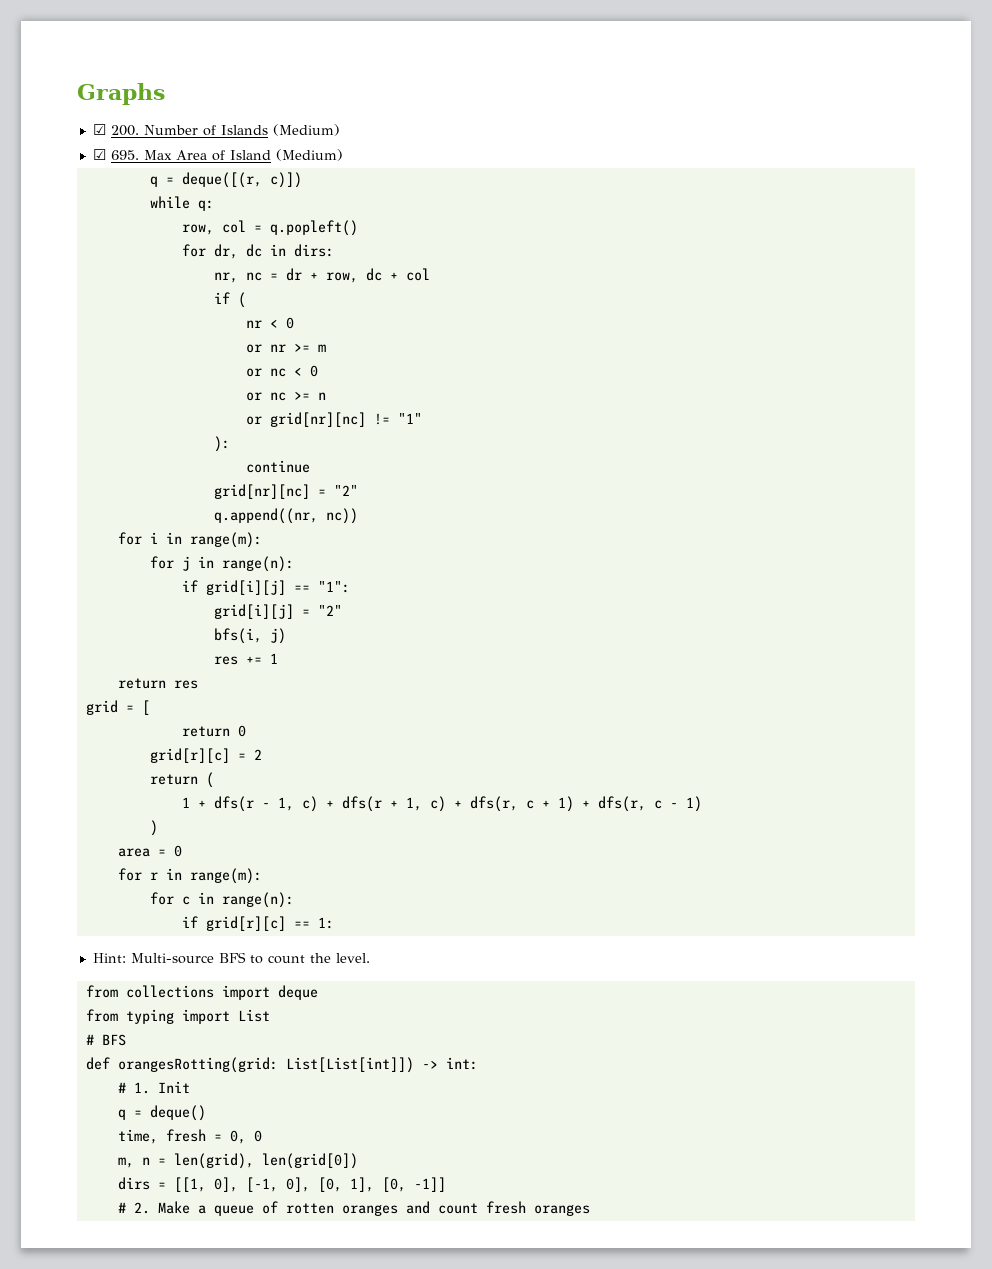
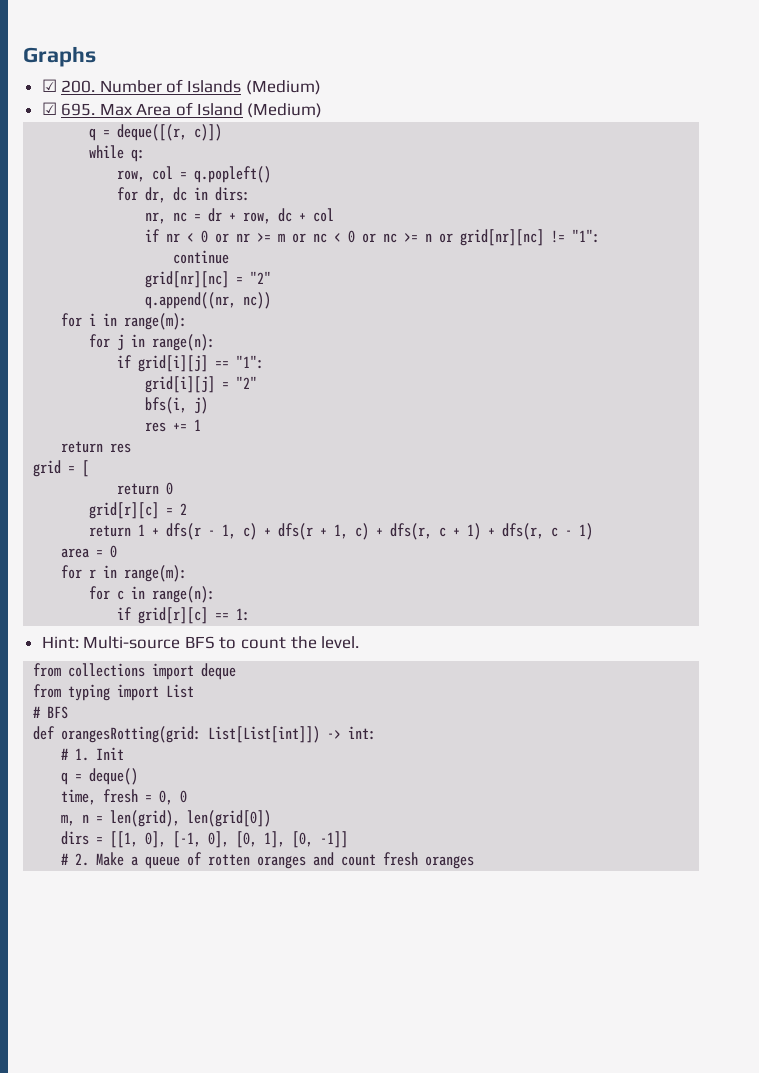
[237,292,246,308] ( // -> (161, 235) none
(294, 323) // -> (209, 236) none
(326, 348) // -> (286, 237) none
(318, 371) // -> (356, 236) none
(326, 396) // -> (433, 237) none
[397,413,422,424] [213,436,230,452] "1" // ): -> [572,229,601,243] "1":
[205,772,214,788] ( // -> (132, 531) none
[149,820,158,836] // ) -> (594, 531) none

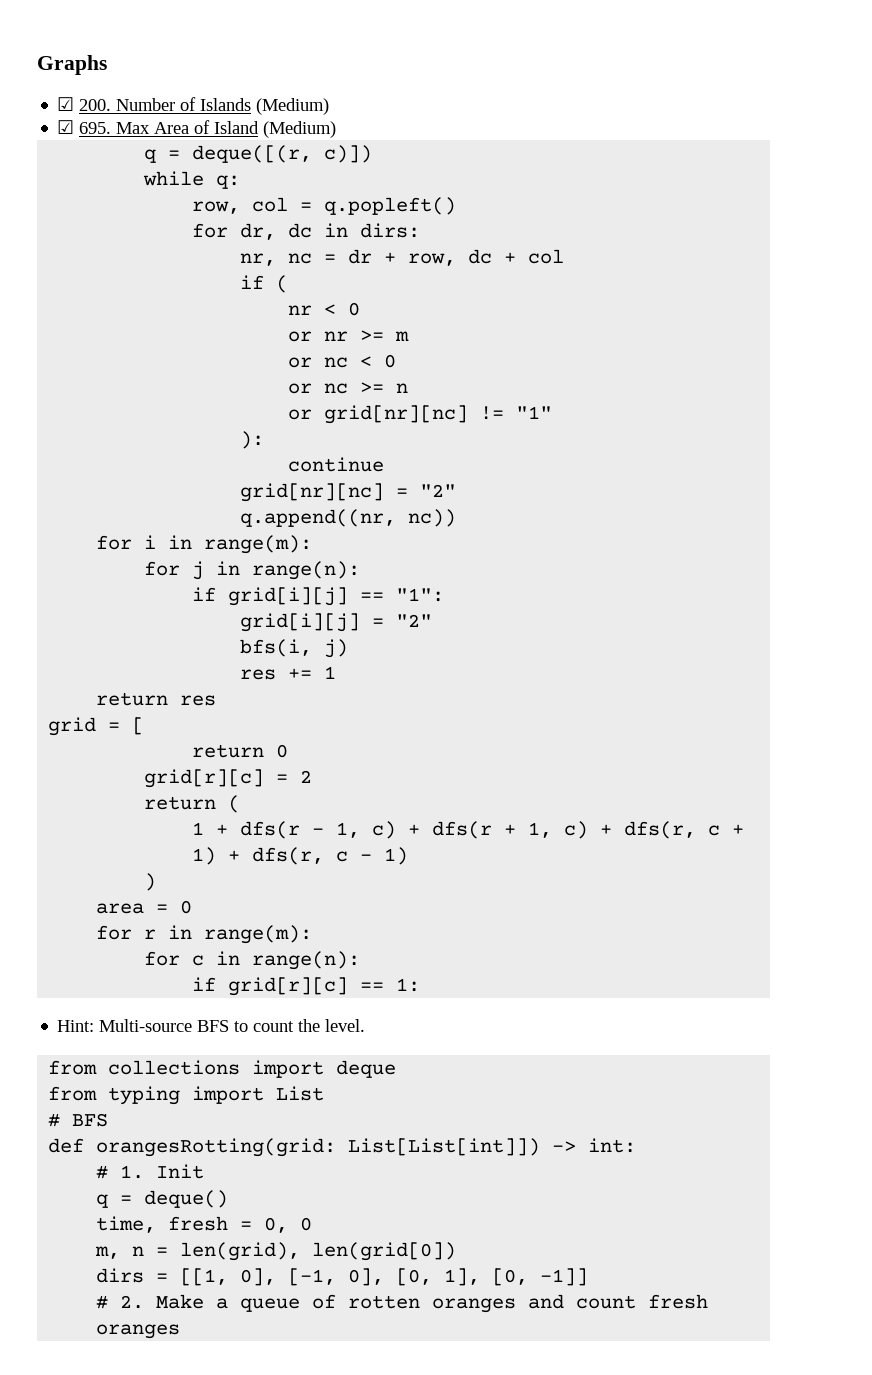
(161, 235) none -> [276,275,289,293] ( //
(209, 236) none -> (361, 309) //
(286, 237) none -> (410, 336) //
(356, 236) none -> (397, 361) //
(433, 237) none -> (409, 388) //
[572,229,601,243] "1": -> [516,406,553,419] [240,431,265,449] "1" // ):
(132, 531) none -> [228,795,241,813] ( //
(594, 531) none -> [144,873,157,891] // )

